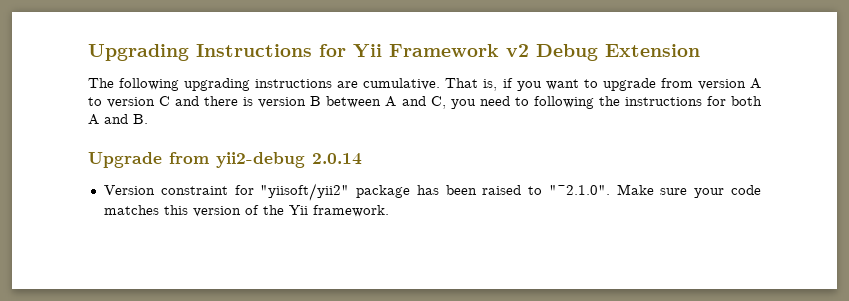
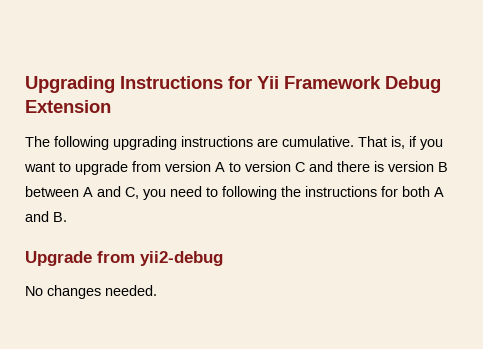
[506,44,529,57] v2 -> (381, 82) none
[312,153,362,165] [103,183,761,201] [103,205,389,217] 2.0.14 // Version constraint for "yiisoft/yii2" package has been raised to "~2.1.0". Make sure your code matches this version of the Yii framework. -> [25,285,157,299] // No changes needed.

